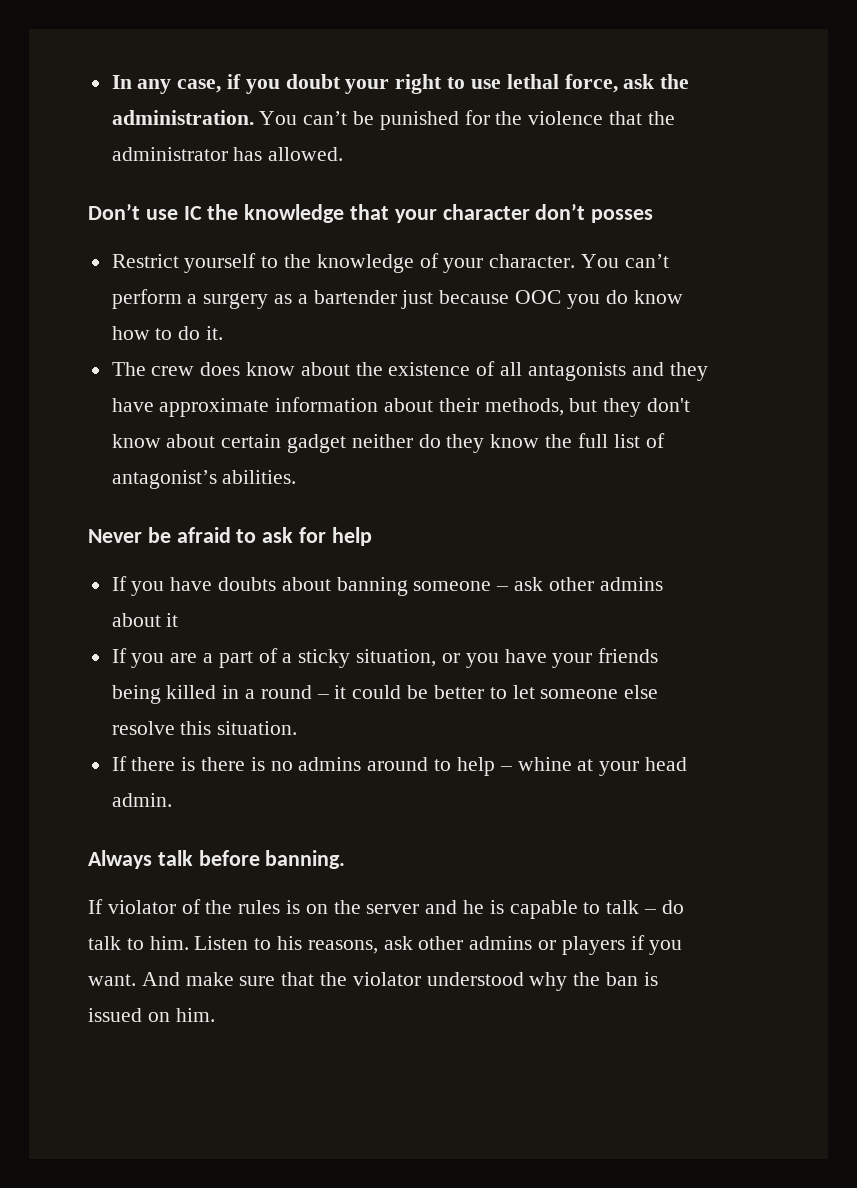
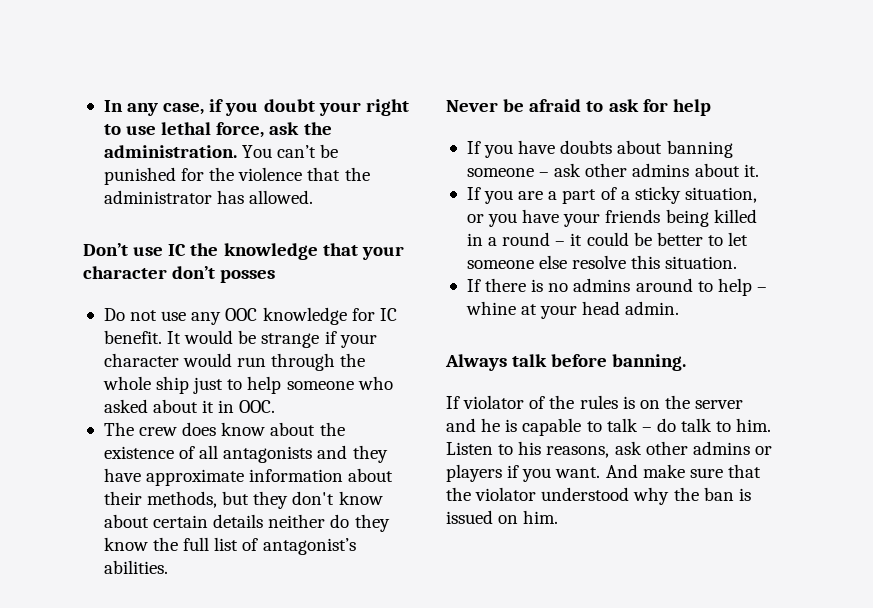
[111,253,669,273] [111,289,683,309] [111,326,224,340] Restrict yourself to the knowledge of your character. You can’t perform a surgery as a bartender just because OOC you do know how to do it. -> [103,307,397,325] [103,330,377,348] [103,353,366,371] [102,376,393,394] [103,399,276,413] Do not use any OOC knowledge for IC benefit. It would be strange if your character would run through the whole ship just to help someone who asked about it in OOC.
[287,434,347,453] gadget -> [213,514,264,528] details
[166,613,179,627] it -> [743,164,759,177] it.
[201,757,265,771] there is -> (544, 285) none

